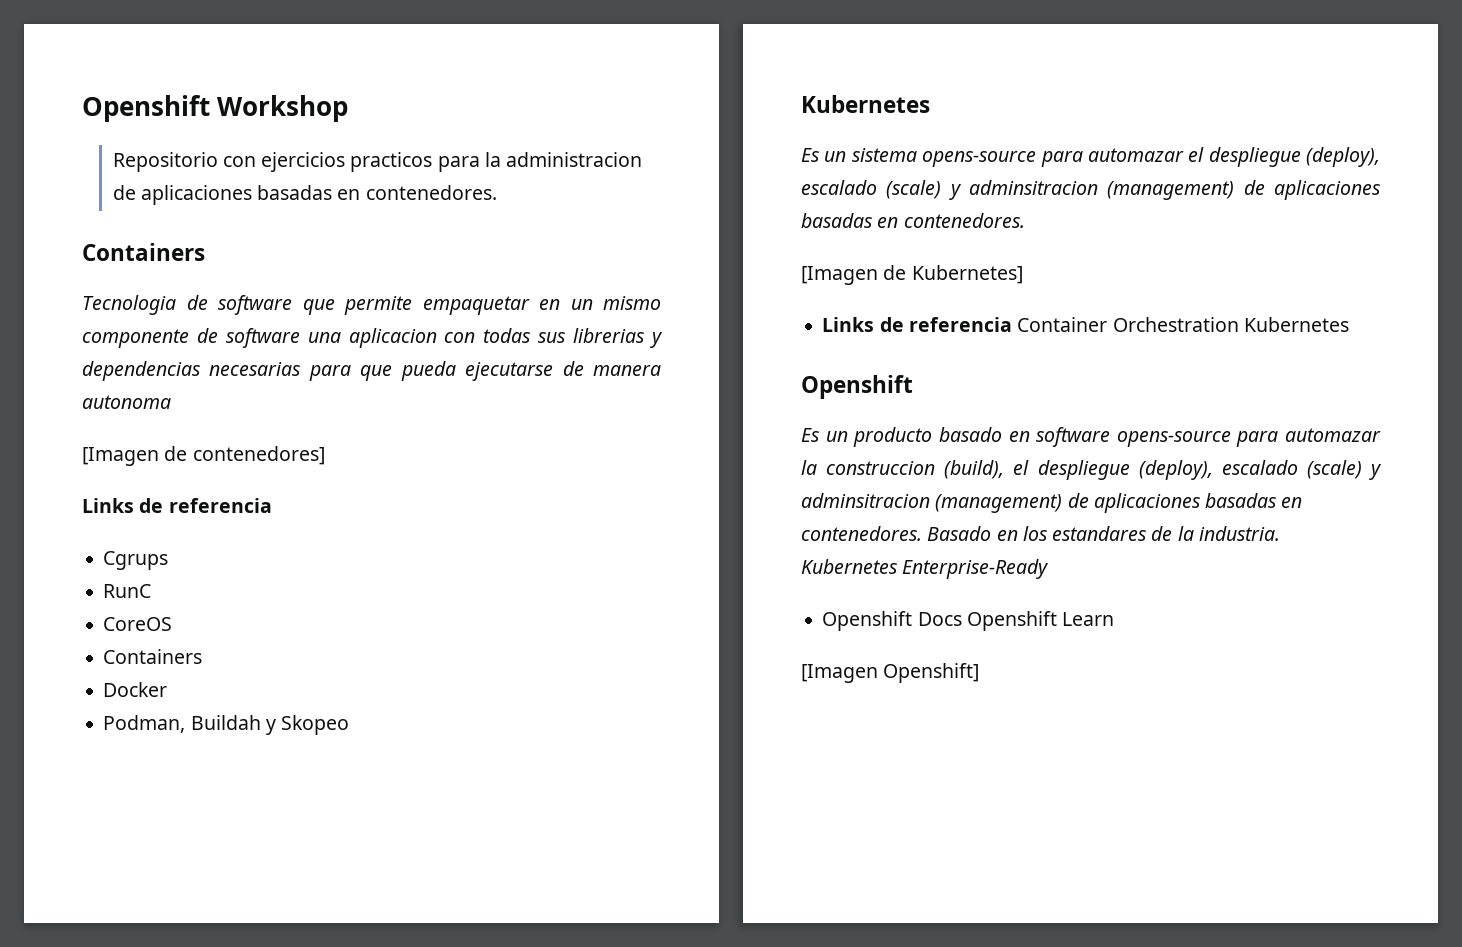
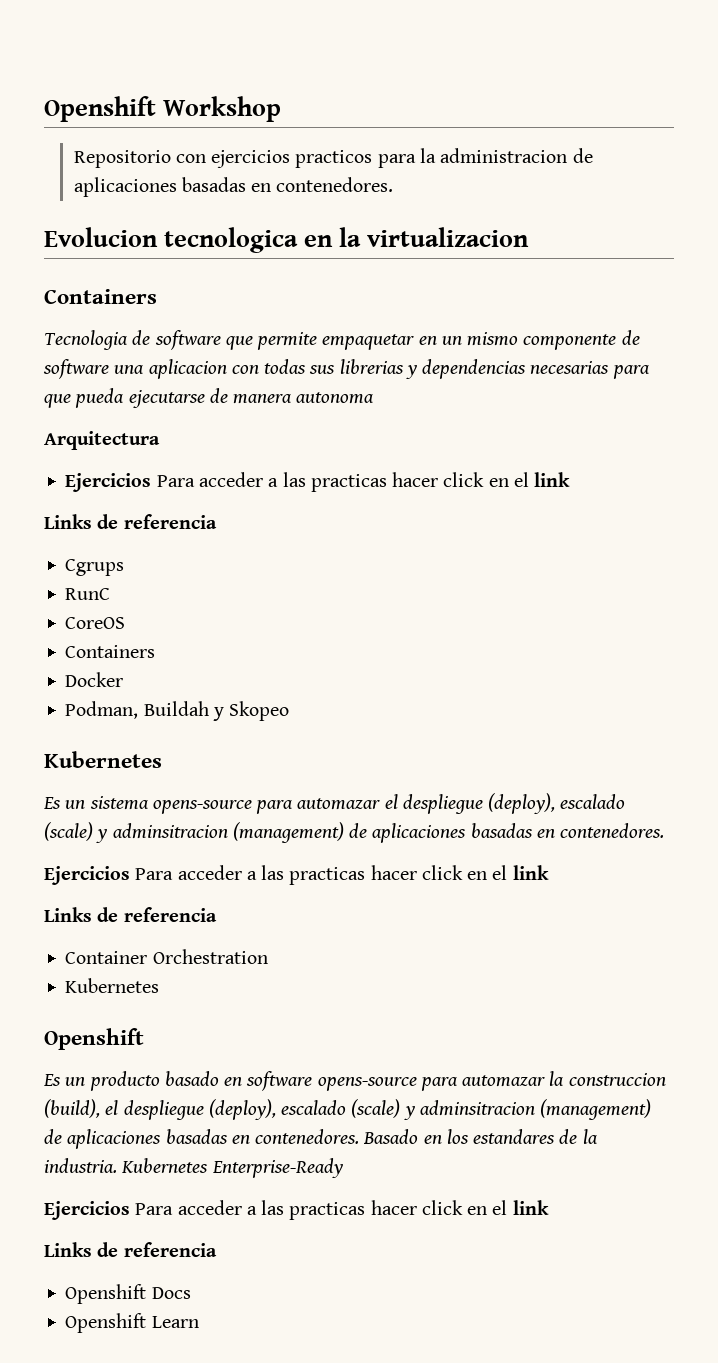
(497, 192) none -> [44,227,530,253] // Evolucion tecnologica en la virtualizacion
[82,446,325,466] [Imagen de contenedores] -> [44,431,160,450] [65,472,571,492] Arquitectura // Ejercicios Para acceder a las practicas hacer click en el link
[801,265,1023,285] [822,317,1012,332] [Imagen de Kubernetes] // Links de referencia -> [44,865,549,885] [44,907,217,922] Ejercicios Para acceder a las practicas hacer click en el link // Links de referencia //
(1239, 324) none -> (268, 956) //
(1050, 569) none -> [44,1200,549,1220] [44,1242,217,1257] // Ejercicios Para acceder a las practicas hacer click en el link // Links de referencia
(962, 619) none -> (191, 1293) //
[801,663,980,683] // [Imagen Openshift] -> (199, 1322) none

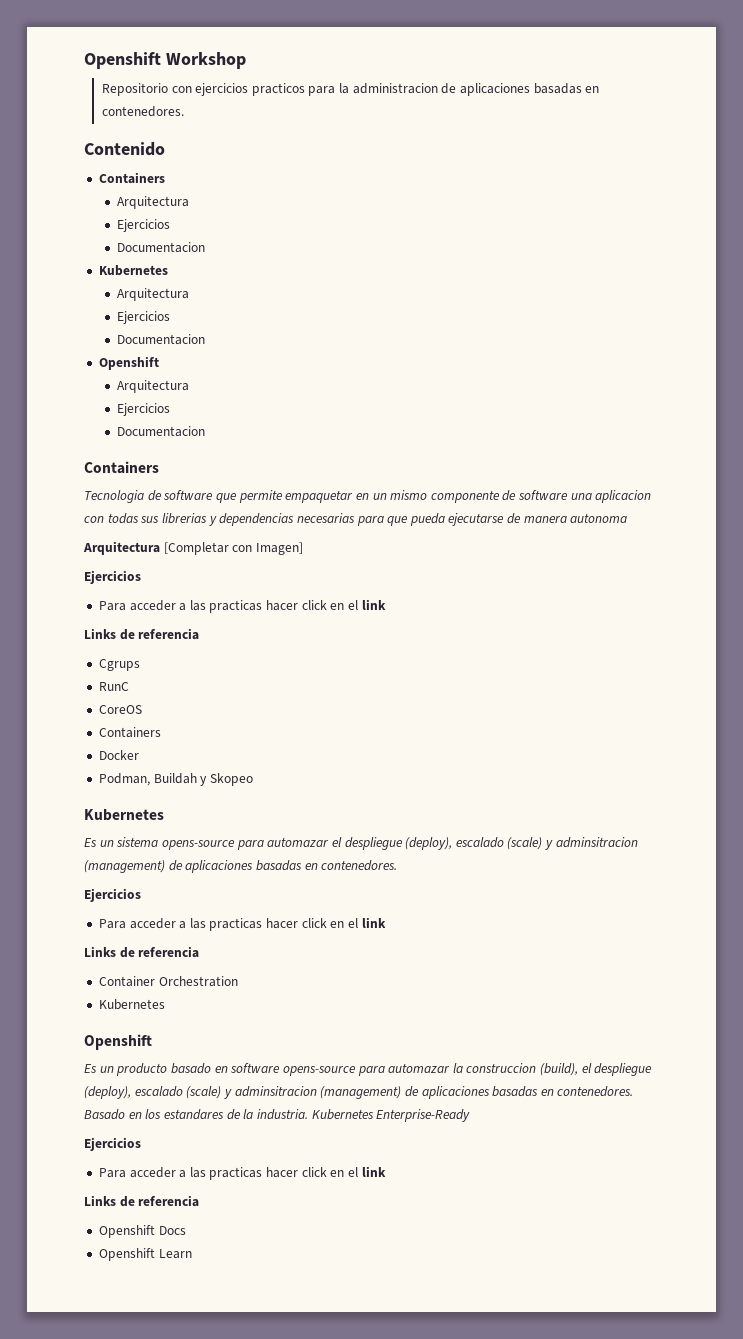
[44,227,530,253] Evolucion tecnologica en la virtualizacion -> [84,142,165,156] [98,172,165,184] [116,196,189,209] [116,219,170,232] [116,242,205,253] [98,265,168,276] [116,288,189,301] [116,311,170,324] [116,334,205,345] [98,356,159,370] [116,380,189,393] [116,403,170,416] [116,426,205,437] Contenido // Containers // Arquitectura // Ejercicios // Documentacion // Kubernetes // Arquitectura // Ejercicios // Documentacion // Openshift // Arquitectura // Ejercicios // Documentacion
[65,473,152,492] // Ejercicios -> [163,542,303,555] [84,570,141,584] [Completar con Imagen] // Ejercicios //
(130, 875) none -> (141, 895) //
(130, 1210) none -> (141, 1144) //

